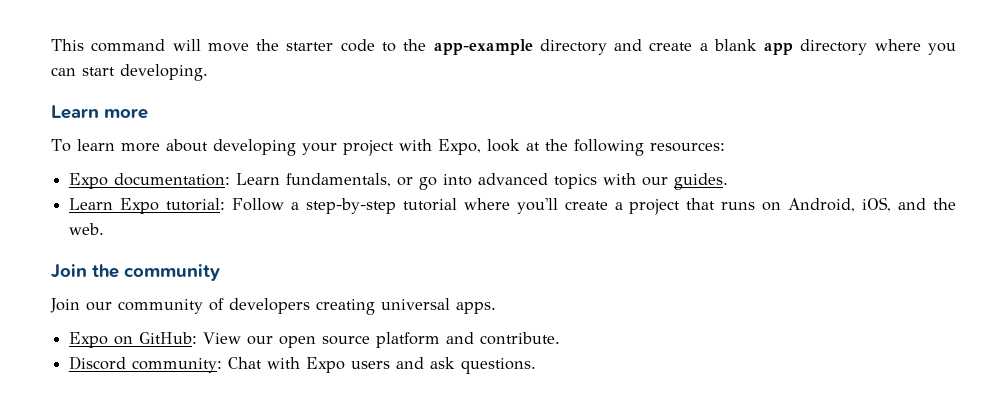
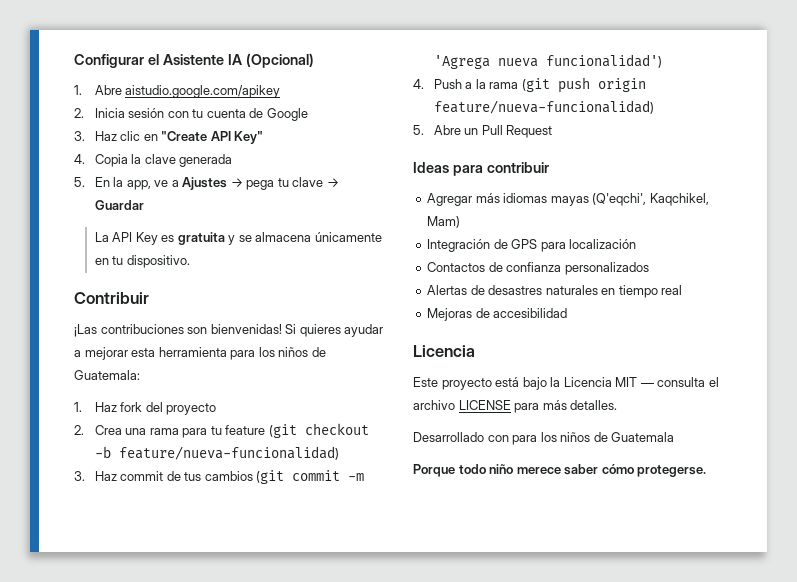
[51,39,957,55] [51,64,208,81] [51,105,148,119] [51,139,725,156] [69,173,729,190] [69,197,957,215] [69,223,105,235] [51,264,220,281] [50,298,496,315] [69,332,561,348] [69,356,537,374] This command will move the starter code to the app-example directory and create a blank app directory where you can start developing. // Learn more // To learn more about developing your project with Expo, look at the following resources: // Expo documentation: Learn fundamentals, or go into advanced topics with our guides. // Learn Expo tutorial: Follow a step-by-step tutorial where you'll create a project that runs on Android, iOS, and the web. // Join the community // Join our community of developers creating universal apps. // Expo on GitHub: View our open source platform and contribute. // Discord community: Chat with Expo users and ask questions. -> [74,53,314,68] [74,85,281,98] [74,108,308,121] [74,131,264,144] [74,154,233,167] [74,177,339,190] [94,200,144,210] [94,232,382,245] [94,255,190,268] [74,292,149,304] [74,324,384,337] [74,347,326,360] [74,370,140,380] [74,402,217,415] [74,423,369,438] [94,446,339,460] [74,470,365,484] [433,54,662,69] [413,77,646,93] [433,100,654,114] [413,125,553,138] [413,162,549,176] [427,193,709,206] [427,216,461,228] [427,239,637,252] [427,262,649,275] [427,285,683,298] [427,308,568,321] [413,345,475,357] [413,377,719,390] [413,400,618,413] [413,432,675,445] [413,464,707,477] Configurar el Asistente IA (Opcional) // 1. Abre aistudio.google.com/apikey // 2. Inicia sesión con tu cuenta de Google // 3. Haz clic en "Create API Key" // 4. Copia la clave generada // 5. En la app, ve a Ajustes → pega tu clave → Guardar // La API Key es gratuita y se almacena únicamente en tu dispositivo. // Contribuir // ¡Las contribuciones son bienvenidas! Si quieres ayudar a mejorar esta herramienta para los niños de Guatemala: // 1. Haz fork del proyecto // 2. Crea una rama para tu feature (git checkout -b feature/nueva-funcionalidad) // 3. Haz commit de tus cambios (git commit -m 'Agrega nueva funcionalidad') // 4. Push a la rama (git push origin feature/nueva-funcionalidad) // 5. Abre un Pull Request // Ideas para contribuir // Agregar más idiomas mayas (Q'eqchi', Kaqchikel, Mam) // Integración de GPS para localización // Contactos de confianza personalizados // Alertas de desastres naturales en tiempo real // Mejoras de accesibilidad // Licencia // Este proyecto está bajo la Licencia MIT — consulta el archivo LICENSE para más detalles. // Desarrollado con para los niños de Guatemala // Porque todo niño merece saber cómo protegerse.

